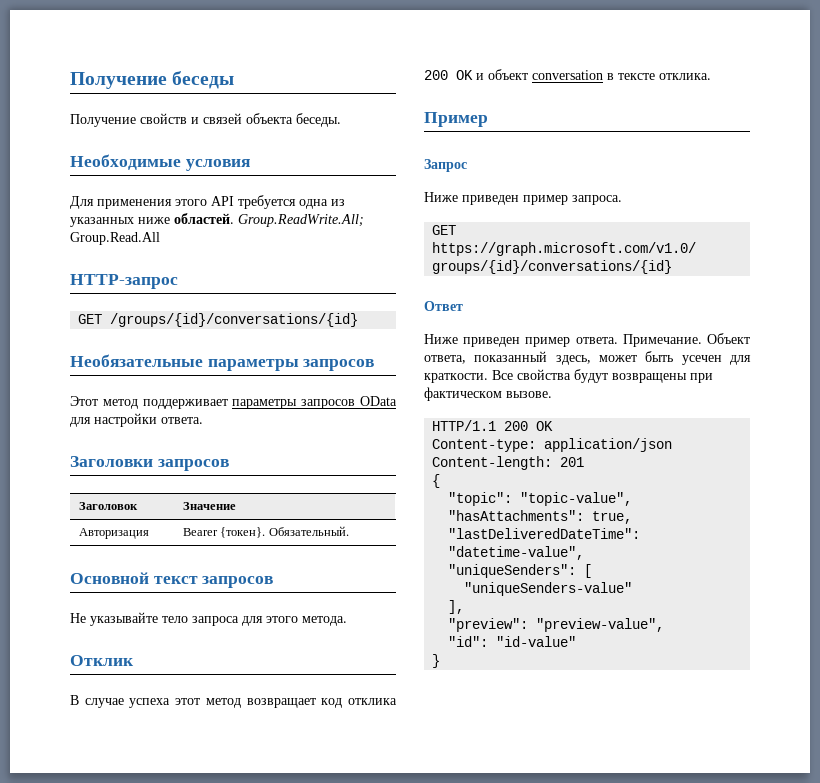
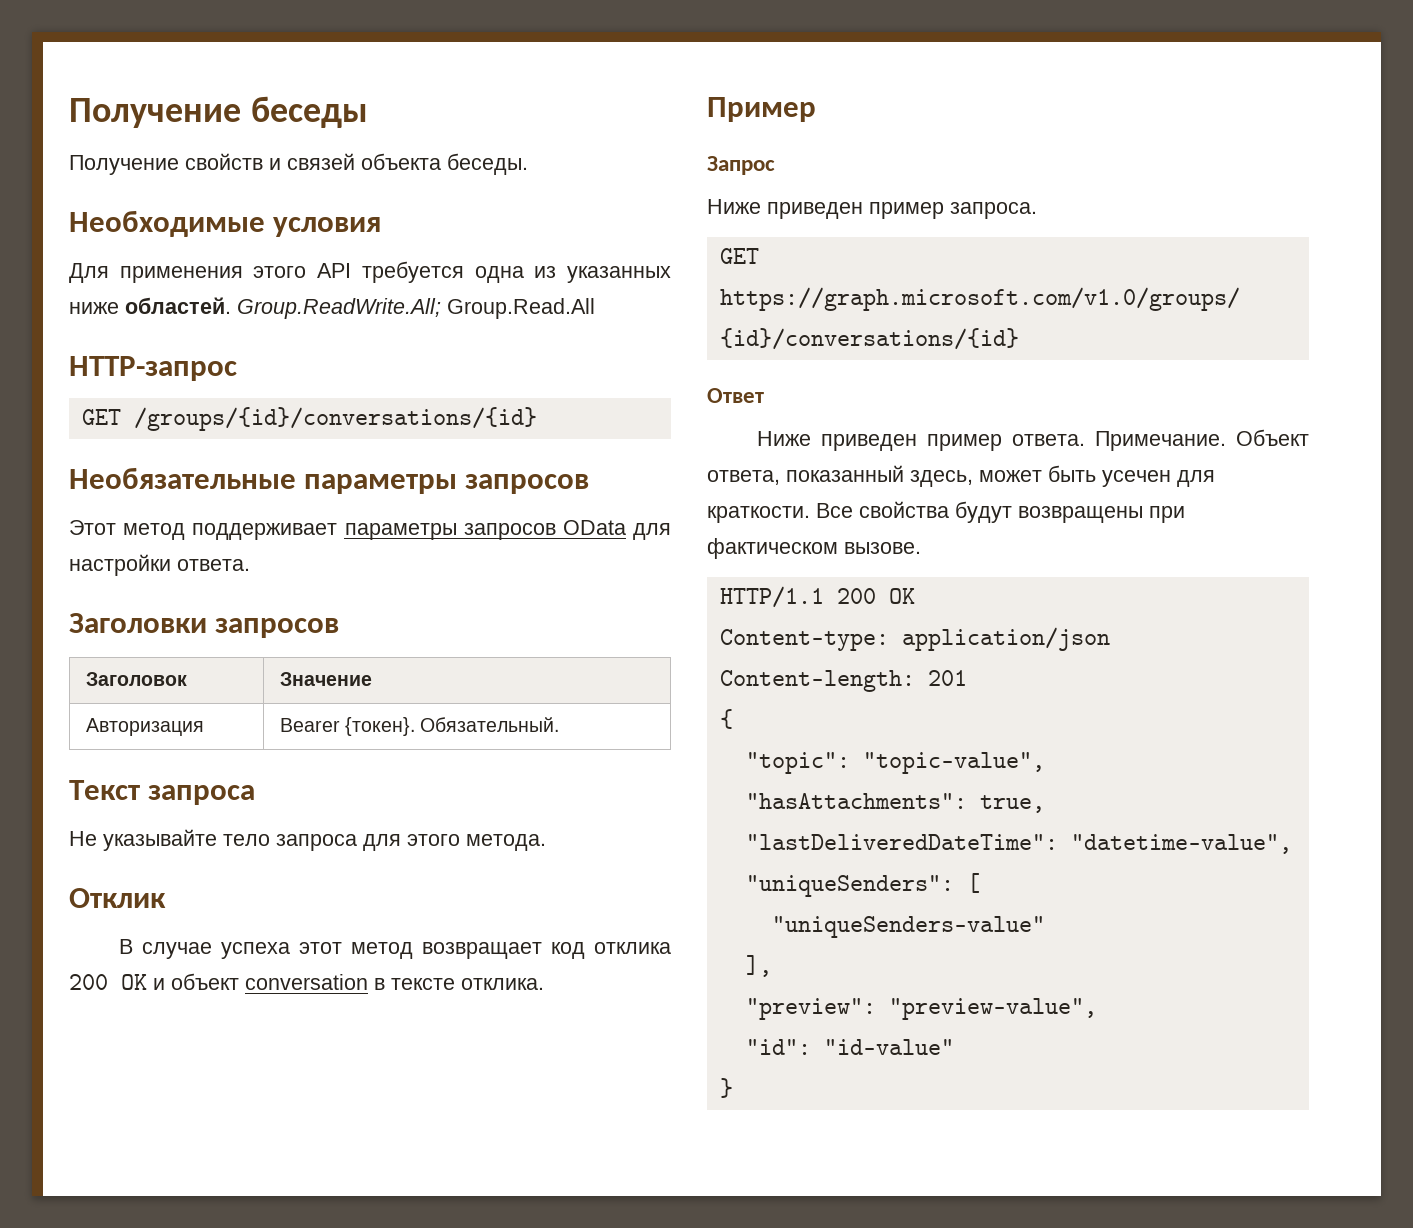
[70,572,274,588] Основной текст запросов -> [69,780,256,805] Текст запроса

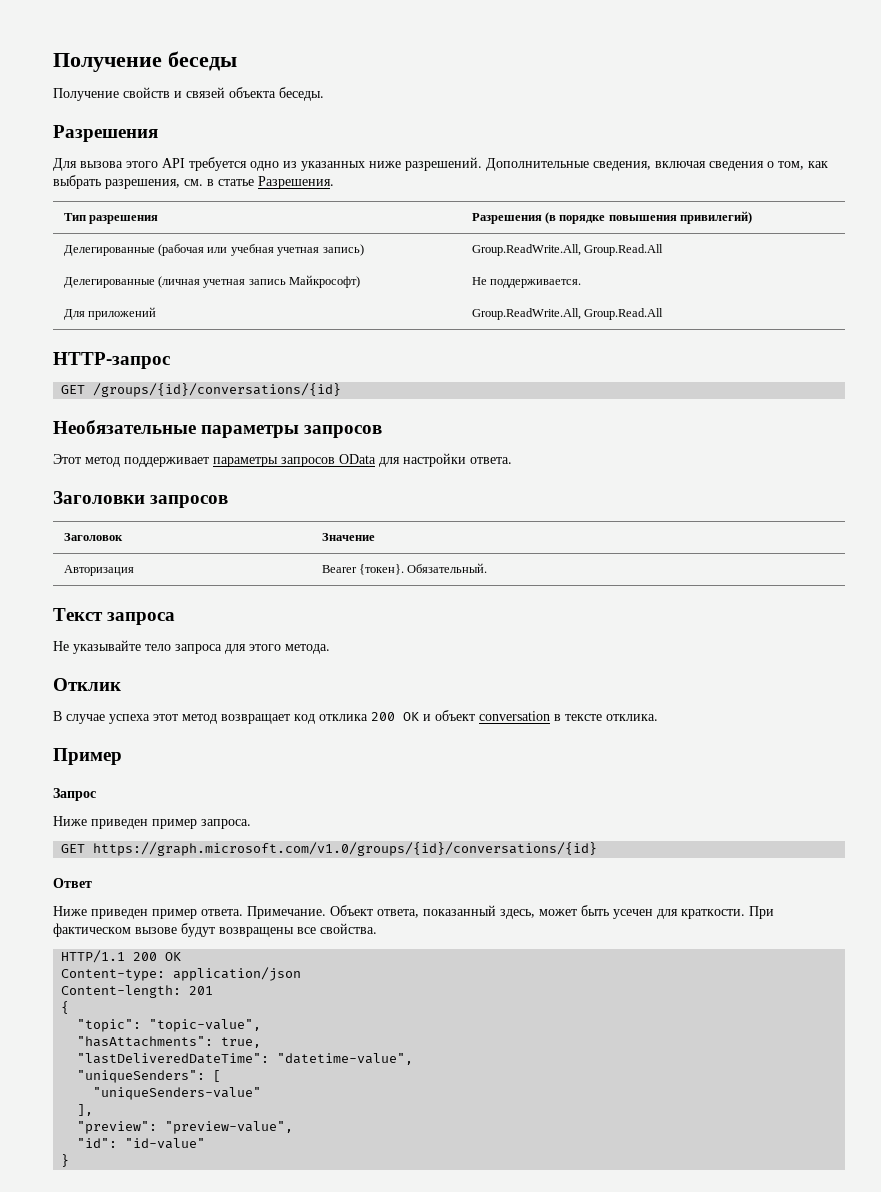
[69,210,382,237] [69,263,243,283] Необходимые условия // Для применения -> [53,125,158,142] [53,158,123,171] Разрешения // Для вызова
[474,266,524,283] одна -> [250,161,279,171] одно
[125,297,441,319] областей. Group.ReadWrite.All; -> [405,157,828,171] [53,175,334,189] [63,213,159,224] [471,211,753,224] [63,244,364,256] [471,244,664,256] [63,275,361,288] [471,277,582,288] [63,307,157,320] [471,308,581,320] разрешений. Дополнительные сведения, включая сведения о том, как выбрать разрешения, см. в статье Разрешения. // Тип разрешения | Разрешения (в порядке повышения привилегий) // Делегированные (рабочая или учебная учетная запись) | Group.ReadWrite.All, Group.Read.All // Делегированные (личная учетная запись Майкрософт) | Не поддерживается. // Для приложений | Group.ReadWrite.All,
[816,501,1185,523] [707,538,921,559] Все свойства будут возвращены при фактическом вызове. -> [749,906,774,919] [53,923,377,937] При фактическом вызове будут возвращены все свойства.

